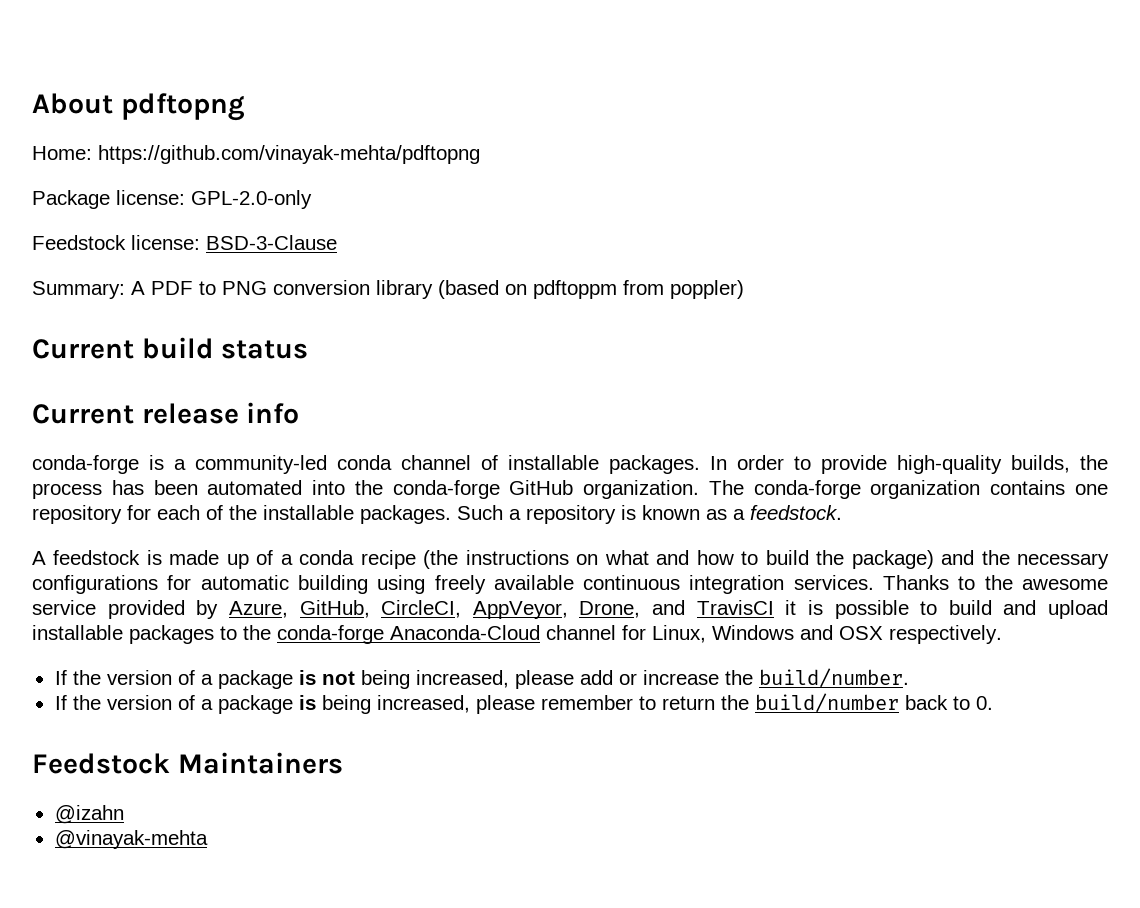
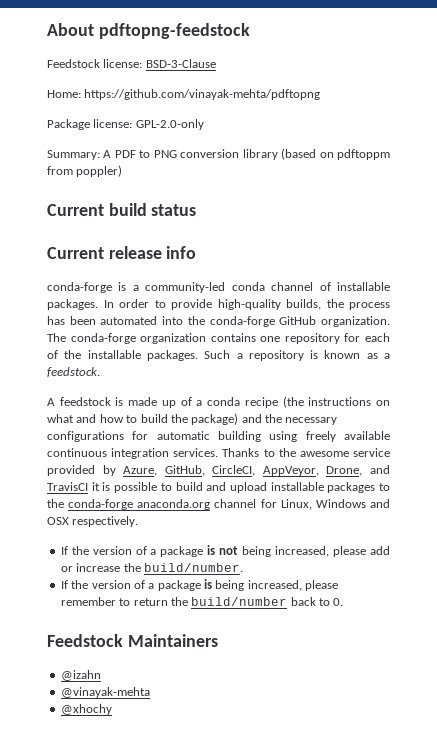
[120,93,245,121] pdftopng -> [98,23,250,39] [47,59,216,68] pdftopng-feedstock // Feedstock license: BSD-3-Clause
[32,235,337,250] // Feedstock license: BSD-3-Clause -> (204, 124) none
[390,625,540,640] Anaconda-Cloud -> [137,499,211,510] anaconda.org
(208, 839) none -> [60,704,112,715] // @xhochy

